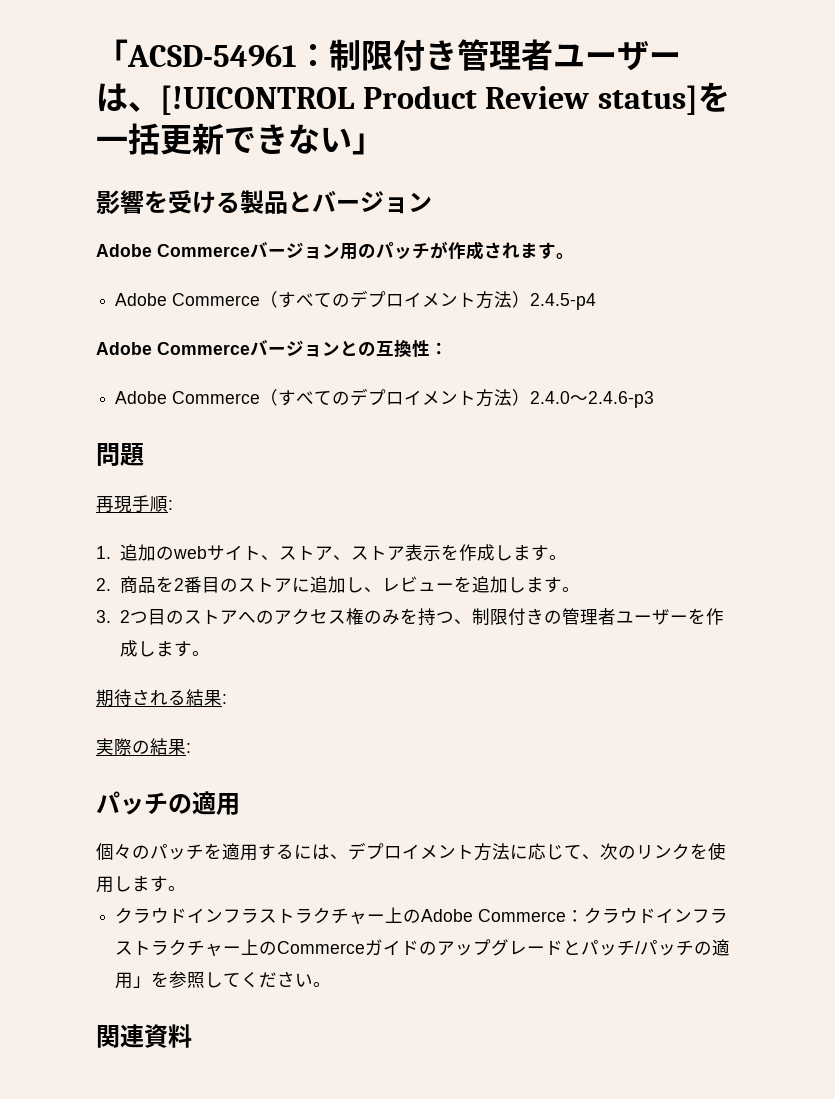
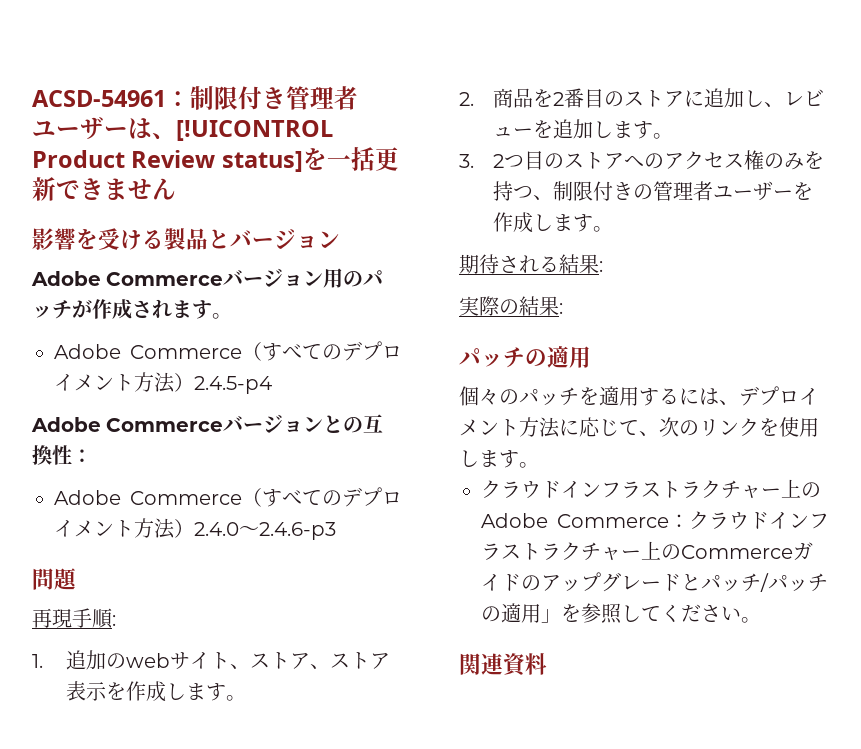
[96,39,128,67] 「 -> (32, 98) none
[288,124,384,155] ない」 -> [104,178,176,200] ません

